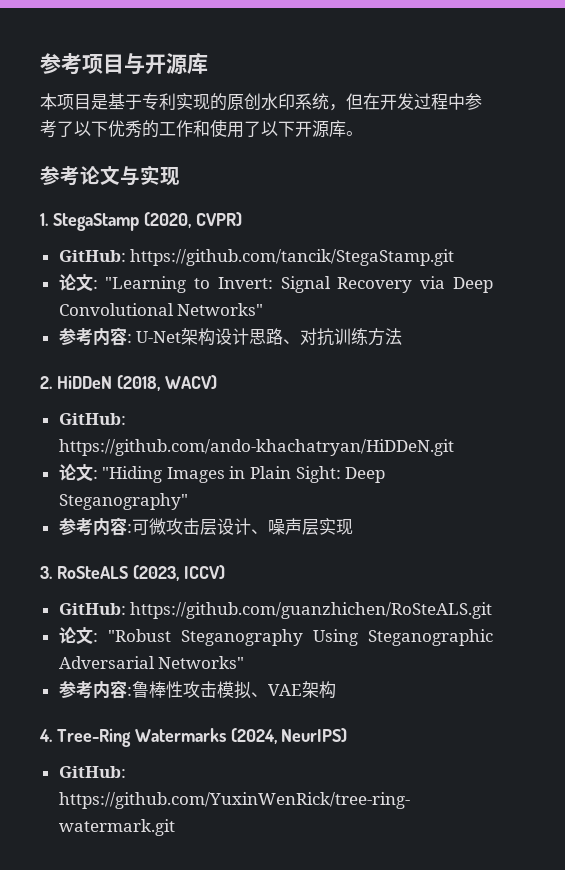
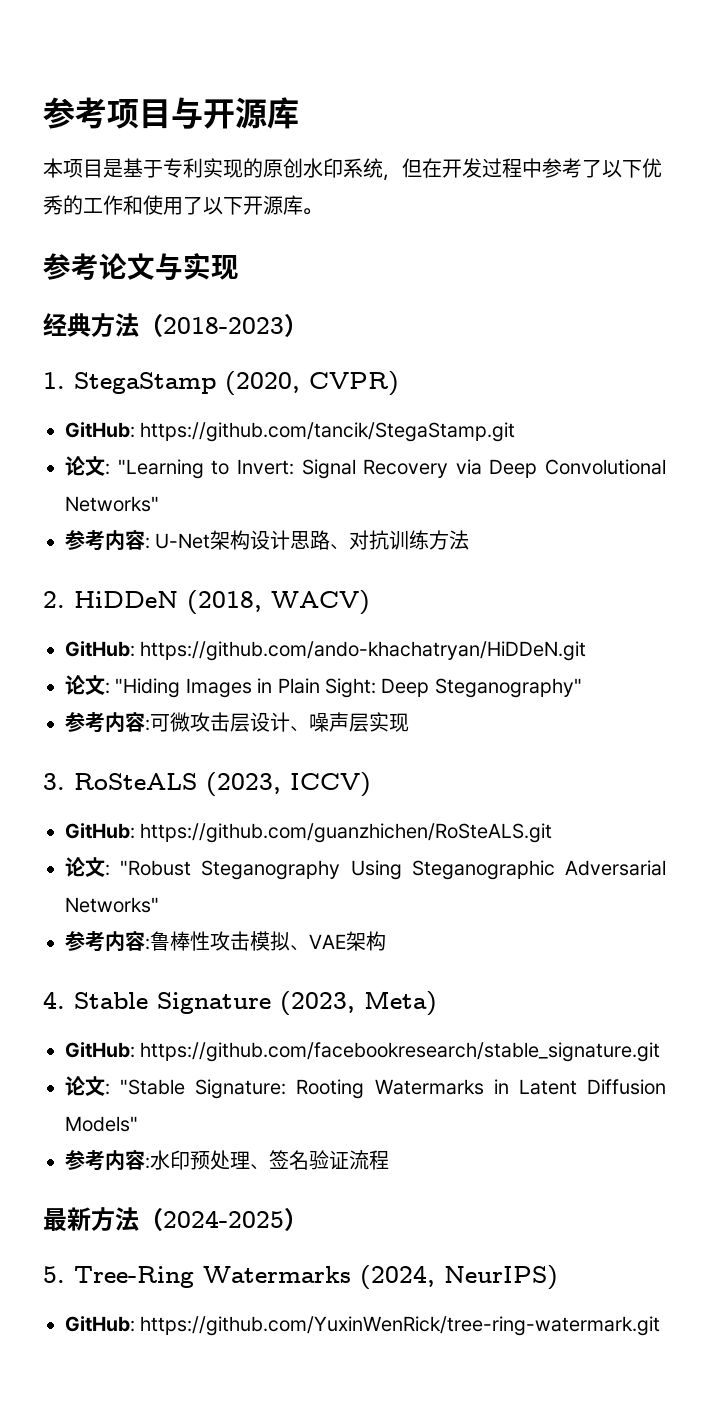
(180, 176) none -> [43,313,308,337] // 经典方法（2018-2023）
(52, 735) none -> [74,991,437,1016] [65,1042,661,1062] [65,1076,666,1099] [65,1116,138,1132] [65,1150,389,1171] [43,1207,308,1231] [43,1266,65,1283] Stable Signature (2023, Meta) // GitHub: https://github.com/facebookresearch/stable_signature.git // 论文: "Stable Signature: Rooting Watermarks in Latent Diffusion Models" // 参考内容:水印预处理、签名验证流程 // 最新方法（2024-2025） // 5.

